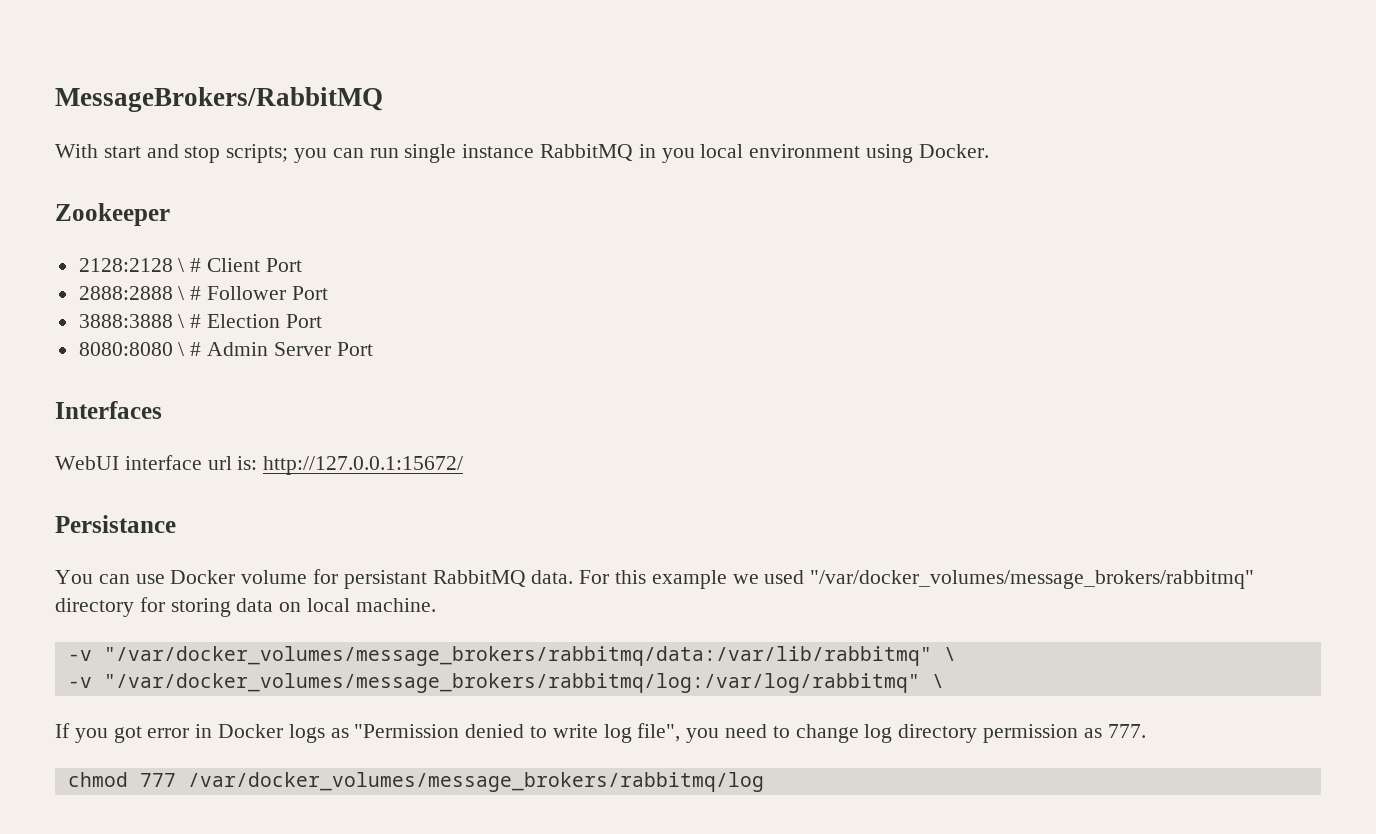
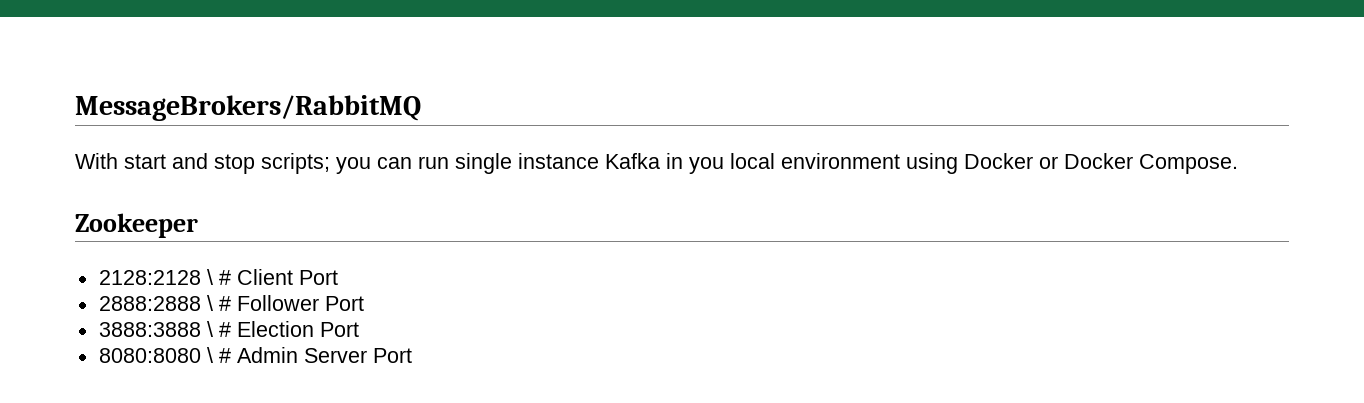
[540,144,634,161] RabbitMQ -> [605,153,660,169] Kafka
[918,144,989,158] Docker. -> [964,153,1238,174] Docker or Docker Compose.
[55,401,162,419] [55,455,464,475] [55,515,176,533] [55,569,1255,589] [55,597,436,617] [67,646,956,666] [67,673,944,693] [55,723,1146,743] [67,772,764,792] // Interfaces // WebUI interface url is: http://127.0.0.1:15672/ // Persistance // You can use Docker volume for persistant RabbitMQ data. For this example we used "/var/docker_volumes/message_brokers/rabbitmq" directory for storing data on local machine. // -v "/var/docker_volumes/message_brokers/rabbitmq/data:/var/lib/rabbitmq" \ // -v "/var/docker_volumes/message_brokers/rabbitmq/log:/var/log/rabbitmq" \ // If you got error in Docker logs as "Permission denied to write log file", you need to change log directory permission as 777. // chmod 777 /var/docker_volumes/message_brokers/rabbitmq/log -> (412, 355) none

